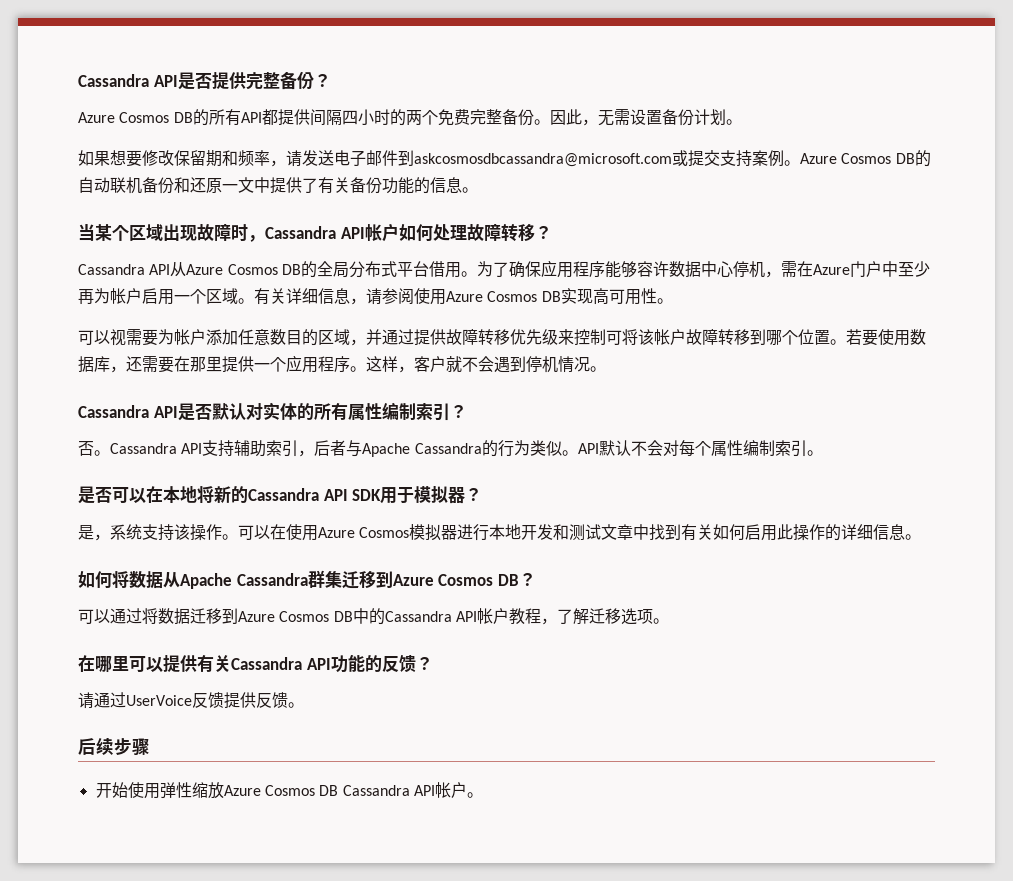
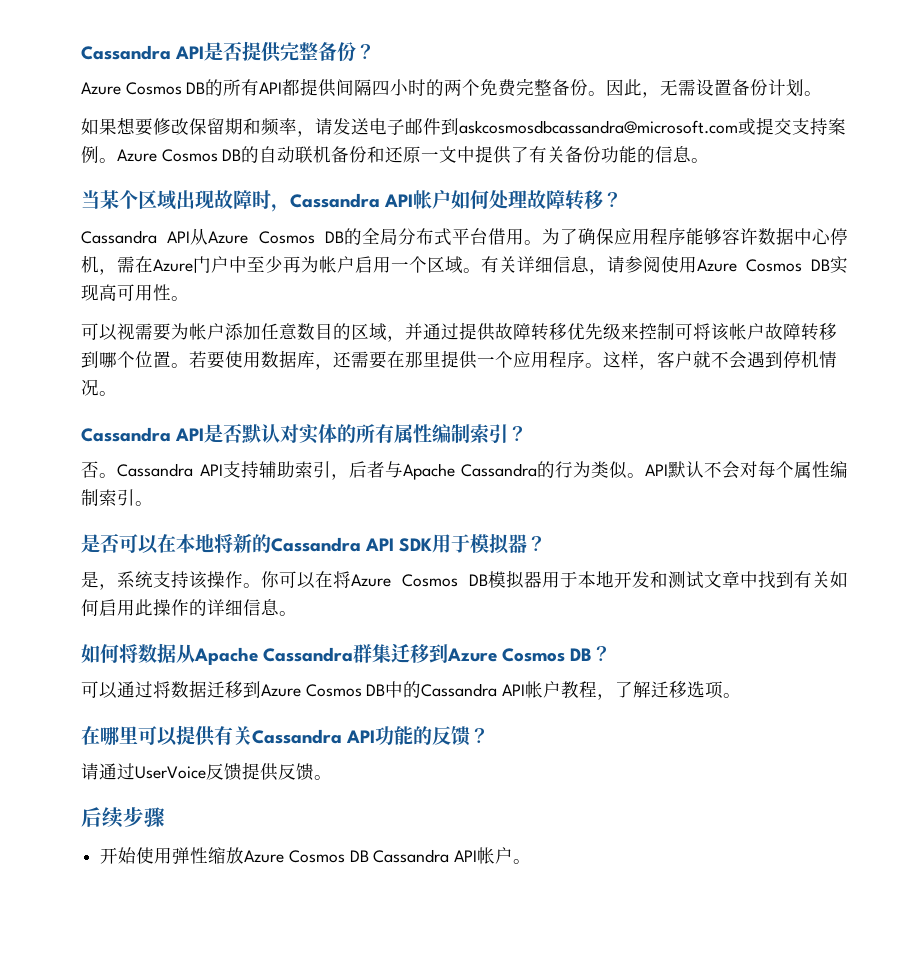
[238,524,490,541] 可以在使用Azure Cosmos模拟器进行 -> [261,570,578,589] 你可以在将Azure Cosmos DB模拟器用于

